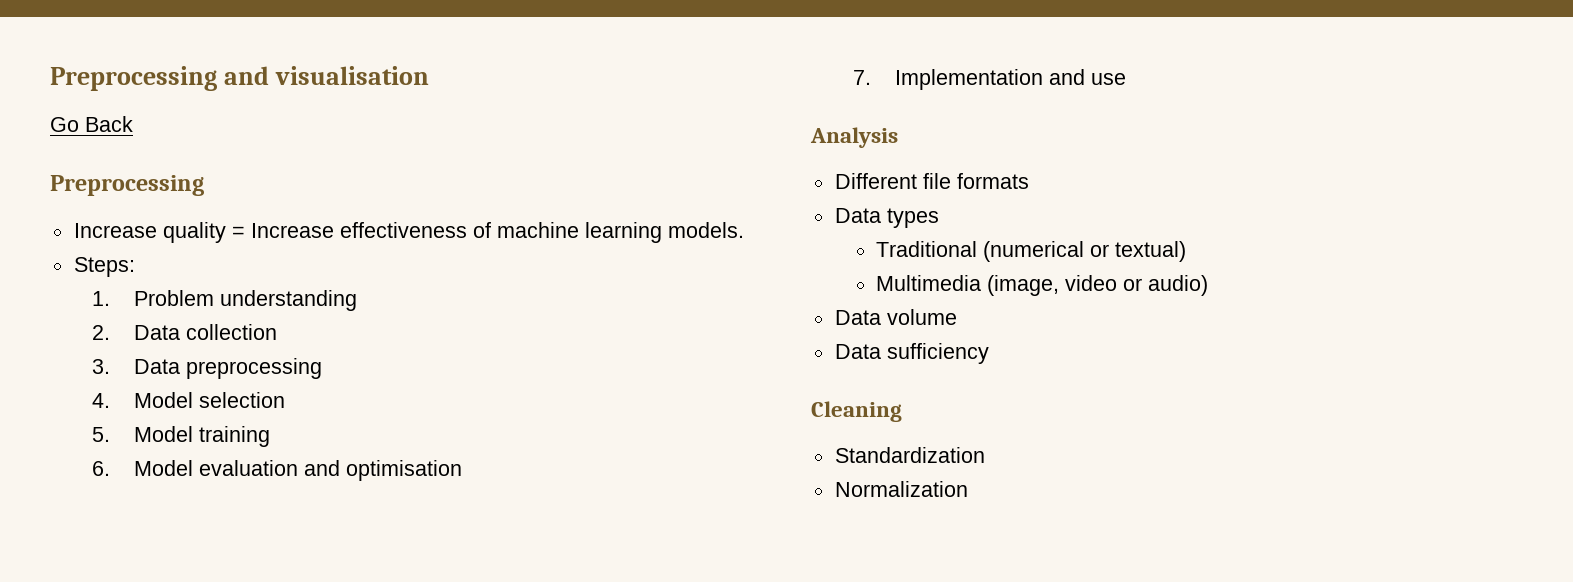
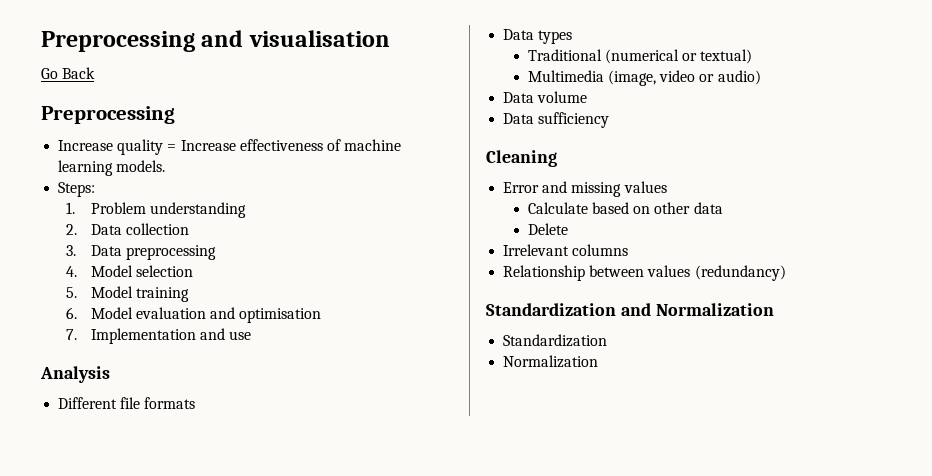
(902, 411) none -> [503,181,667,197] [527,202,723,214] [527,223,568,235] [503,244,629,256] [503,265,786,281] [486,303,774,316] // Error and missing values // Calculate based on other data // Delete // Irrelevant columns // Relationship between values (redundancy) // Standardization and Normalization

